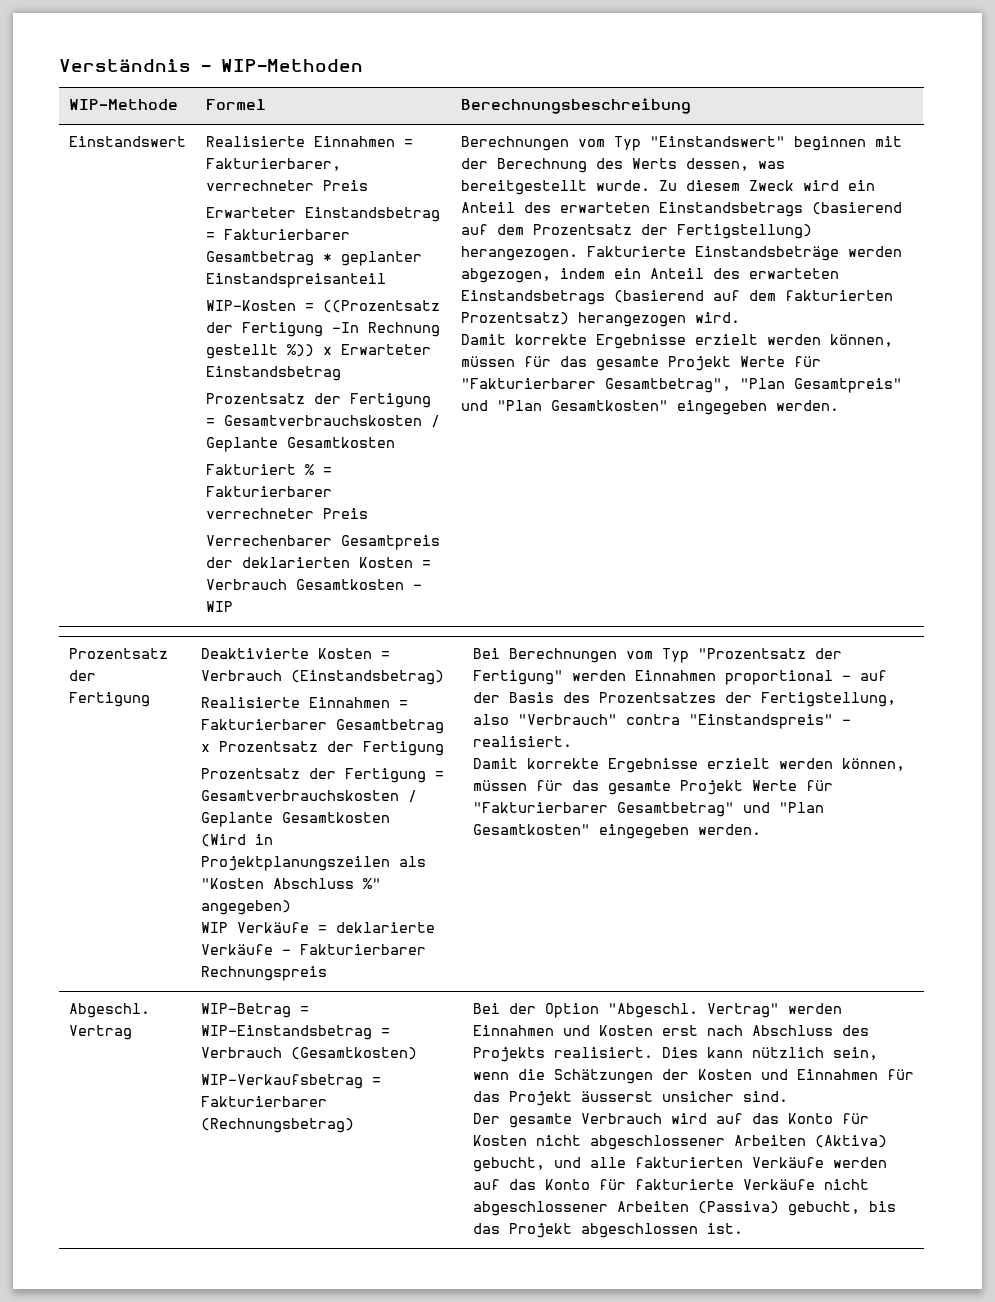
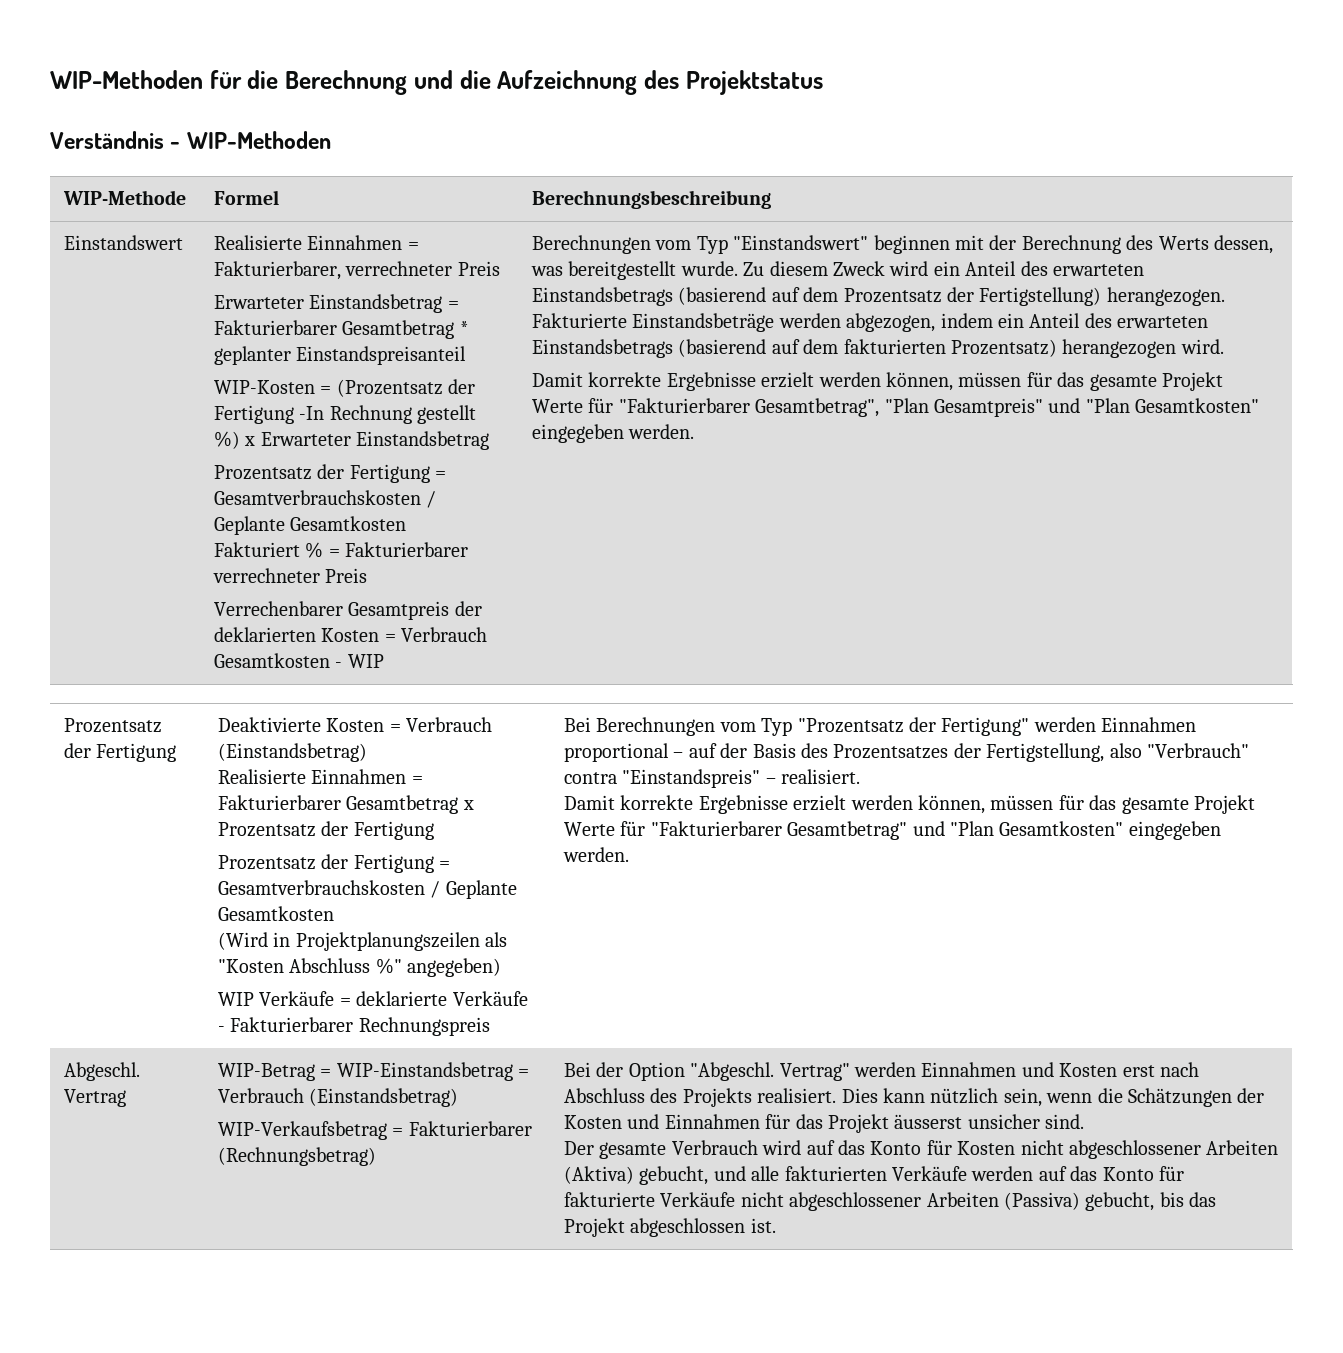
(59, 65) none -> [50,70,823,95] WIP-Methoden für die Berechnung und die Aufzeichnung des Projektstatus //
[322,300,440,313] ((Prozentsatz -> [336,379,443,397] (Prozentsatz
[286,344,314,357] %)) -> [213,431,240,449] %)
[290,1047,417,1060] (Gesamtkosten) -> [309,1088,459,1107] (Einstandsbetrag)

